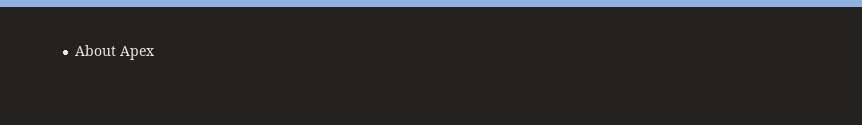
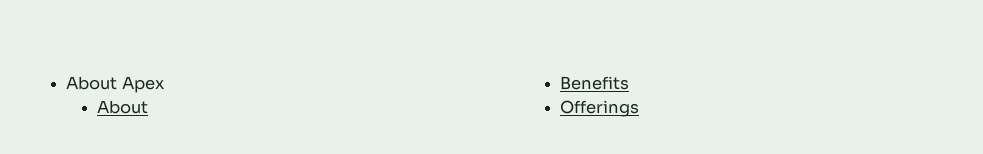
(156, 53) none -> [96,100,148,114] [559,76,629,90] [559,100,639,117] // About // Benefits // Offerings

